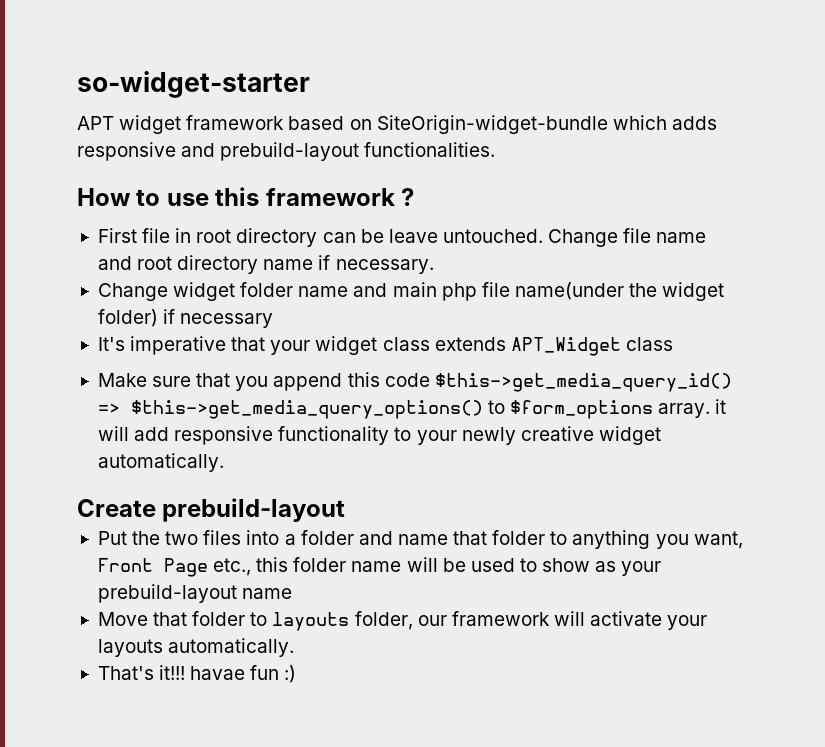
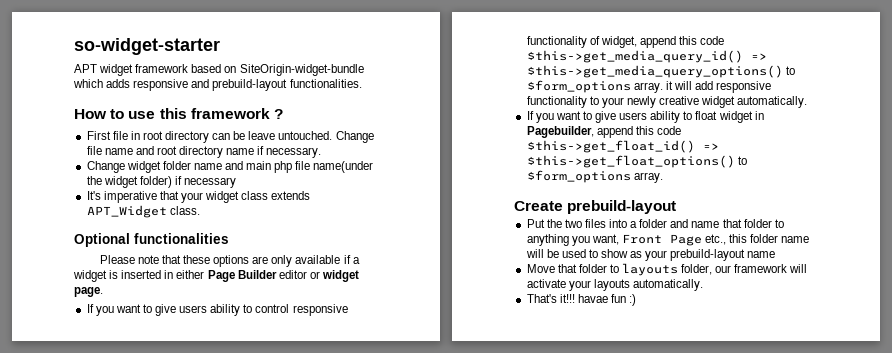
[625,337,673,351] [97,373,269,391] class // Make sure that you -> [169,206,200,215] [74,233,229,247] [99,255,360,267] [73,270,359,282] [74,287,103,297] [86,304,348,316] [526,36,637,48] class. // Optional functionalities // Please note that these options are only available if a widget is inserted in either Page Builder editor or widget page. // If you want to give users ability to control responsive functionality of widget,
(224, 462) none -> [526,111,764,123] [526,126,681,138] [526,140,719,153] [526,155,747,168] [526,170,663,183] // If you want to give users ability to float widget in Pagebuilder, append this code $this->get_float_id() => $this->get_float_options() to $form_options array.

